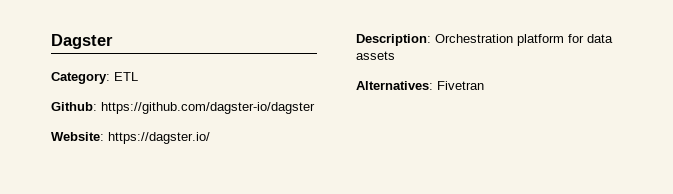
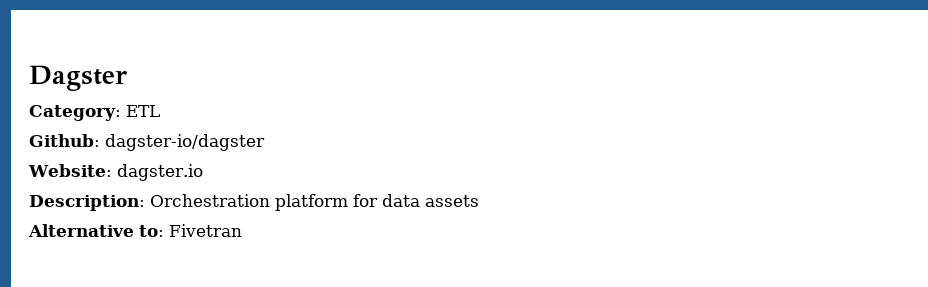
[101,102,315,114] https://github.com/dagster-io/dagster -> [105,134,265,151] dagster-io/dagster
[108,132,210,144] https://dagster.io/ -> [116,164,203,181] dagster.io
[356,81,433,90] Alternatives: -> [28,224,164,237] Alternative to:

